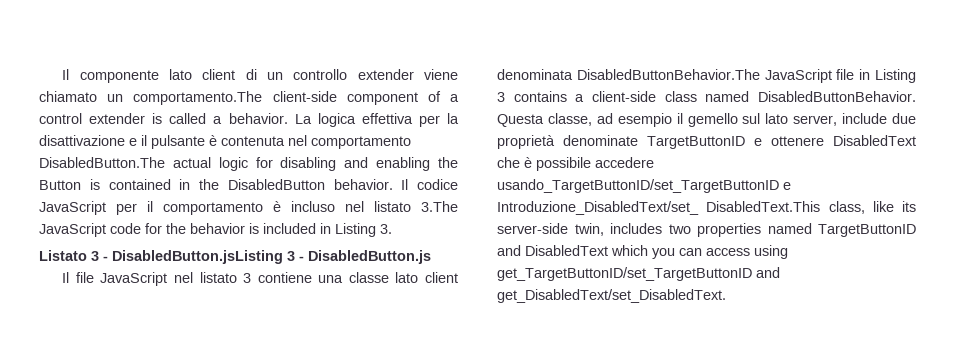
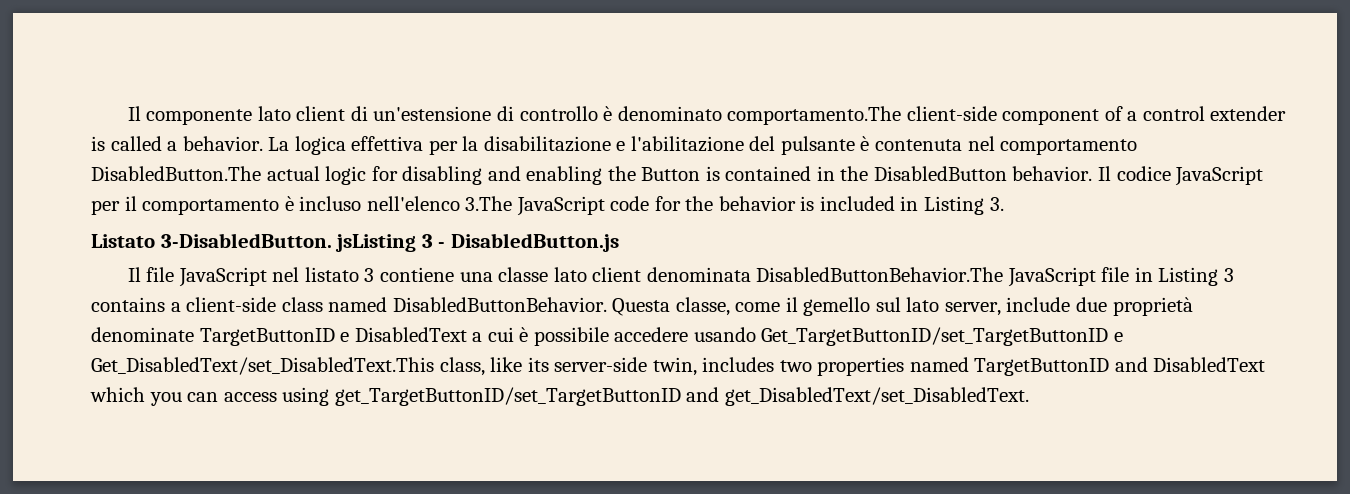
[266,69,459,80] [39,91,124,102] un controllo extender viene chiamato un -> [373,106,722,121] un'estensione di controllo è denominato
[39,135,147,146] disattivazione e il -> [483,136,776,152] disabilitazione e l'abilitazione del
[345,201,411,212] nel listato -> [366,196,460,211] nell'elenco
[91,250,283,264] 3 - DisabledButton.jsListing -> [160,233,417,252] 3-DisabledButton. jsListing
[596,113,672,127] ad esempio -> [735,302,781,312] come
[771,135,916,146] [497,157,654,171] [497,179,791,193] [497,201,821,215] ottenere DisabledText che è possibile accedere usando_TargetButtonID/set_TargetButtonID e Introduzione_DisabledText/set_ DisabledText.This -> [354,327,1123,346] [91,357,434,375] DisabledText a cui è possibile accedere usando Get_TargetButtonID/set_TargetButtonID e Get_DisabledText/set_DisabledText.This

